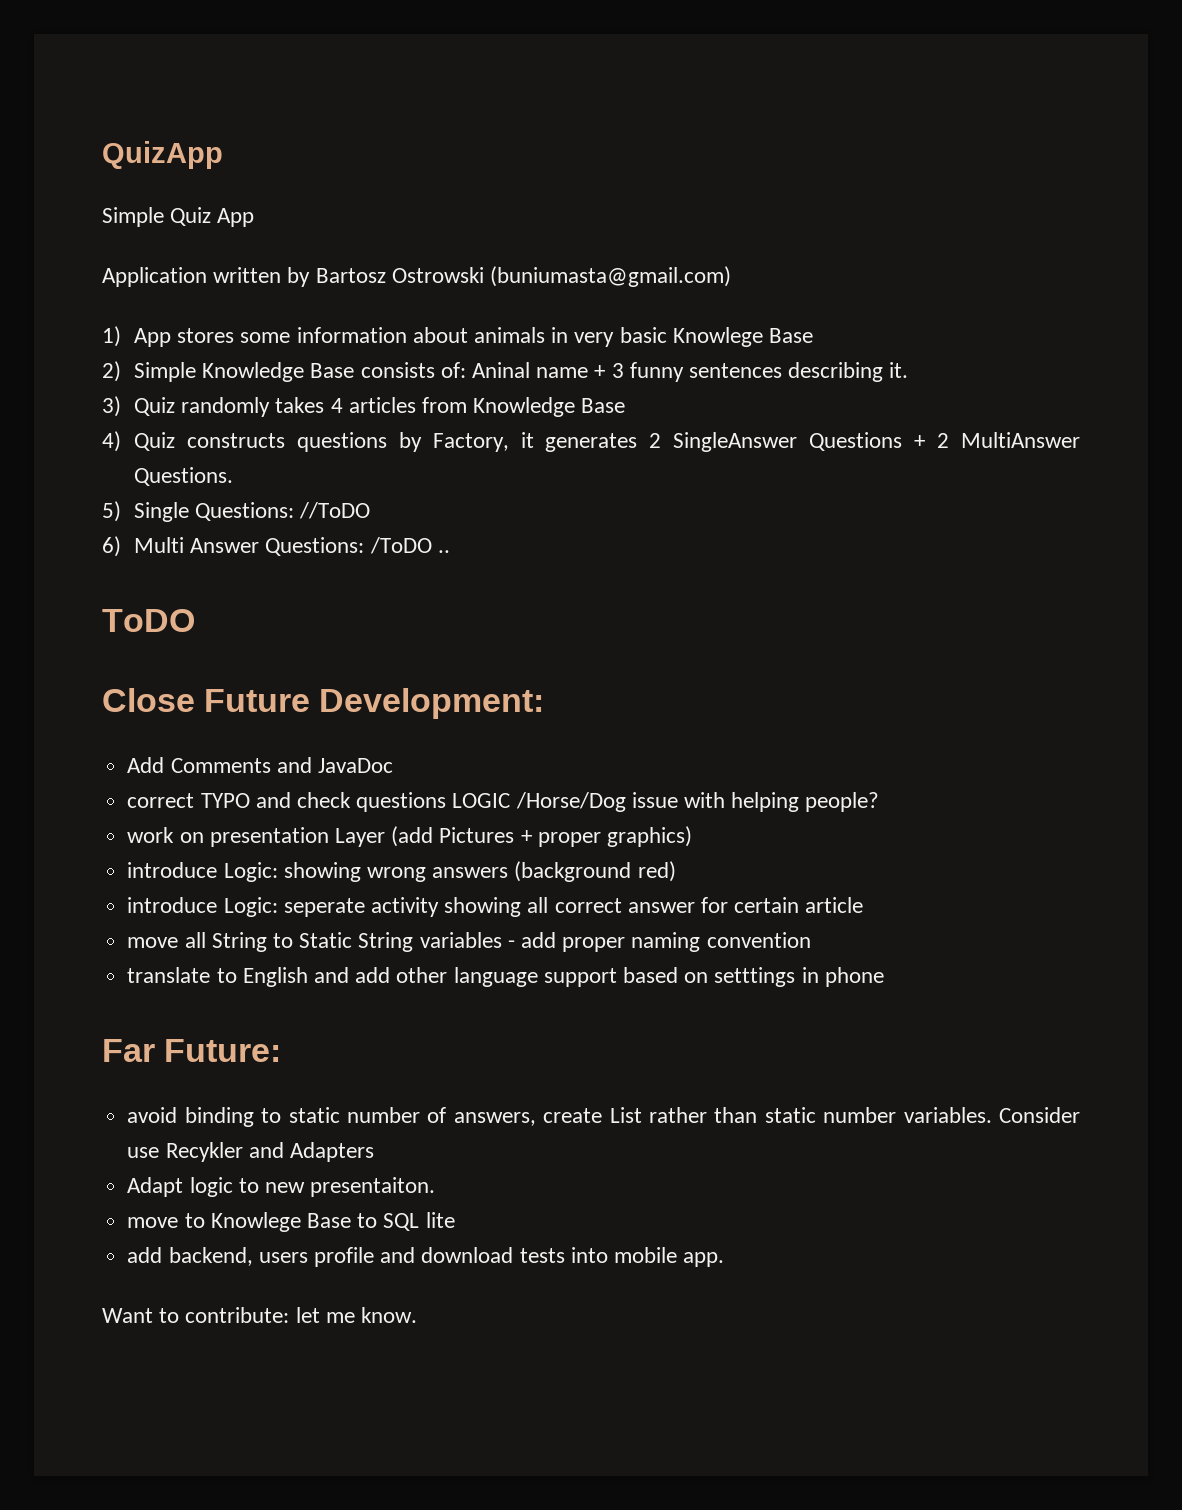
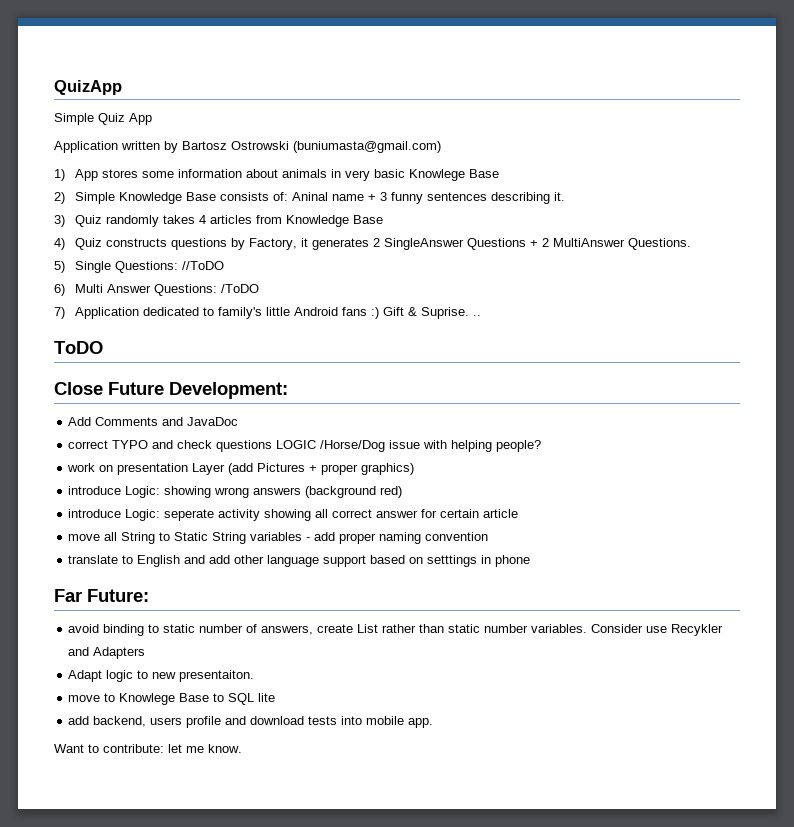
(432, 545) none -> [54,307,469,319] // 7) Application dedicated to family's little Android fans :) Gift & Suprise.

